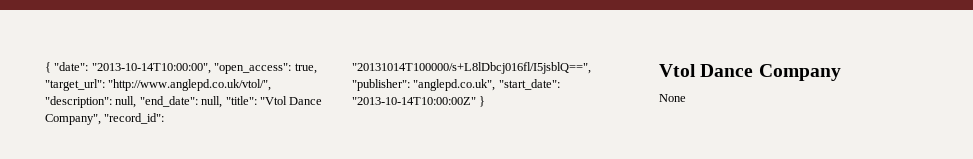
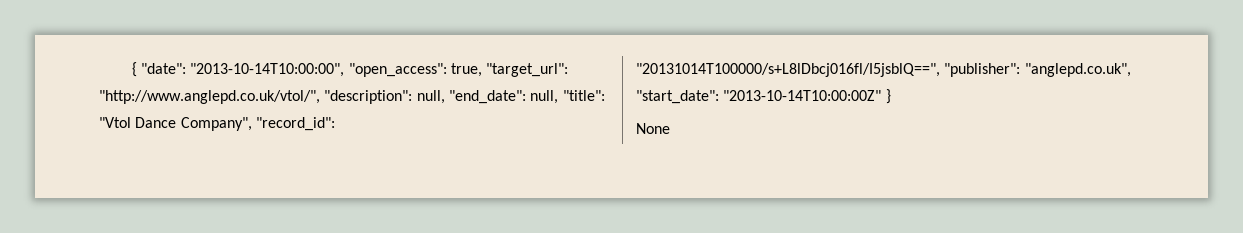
[659,64,841,81] // Vtol Dance Company -> (891, 96) none

